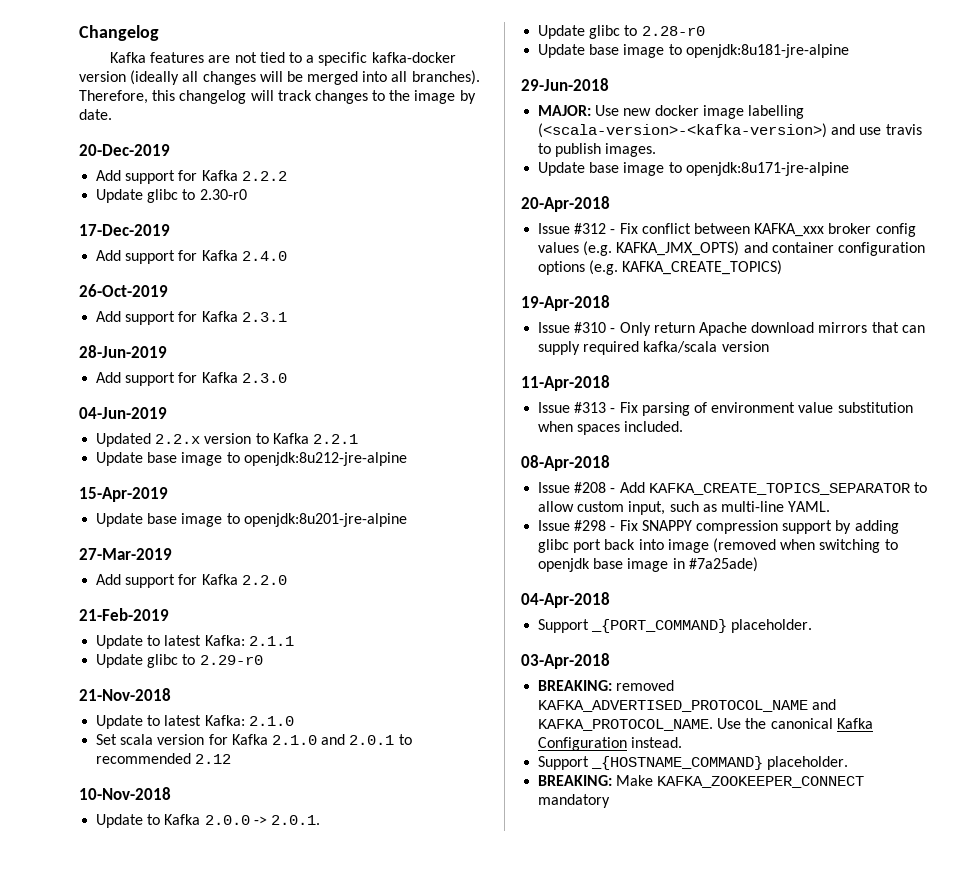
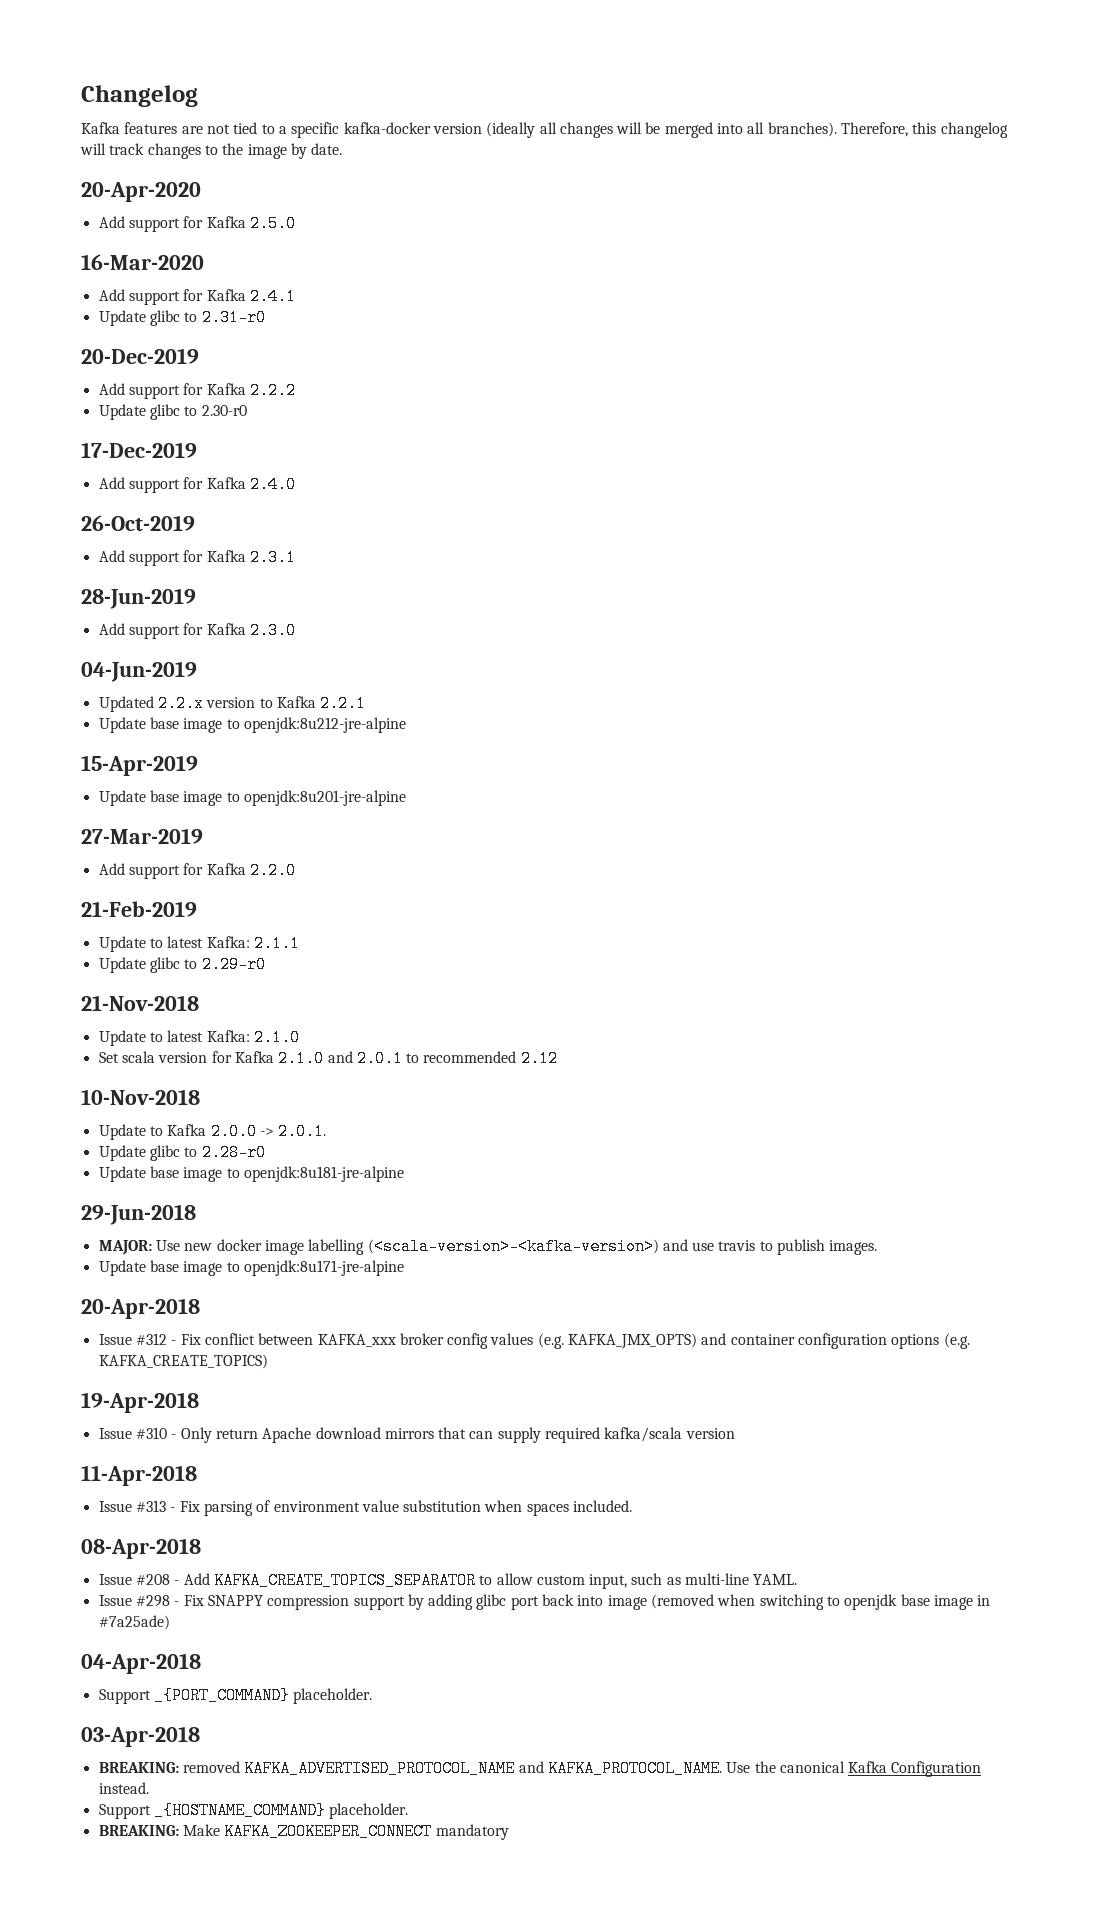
(112, 114) none -> [81,182,201,202] [98,215,296,232] [81,254,204,270] [98,288,296,305] [98,309,266,326] // 20-Apr-2020 // Add support for Kafka 2.5.0 // 16-Mar-2020 // Add support for Kafka 2.4.1 // Update glibc to 2.31-r0

